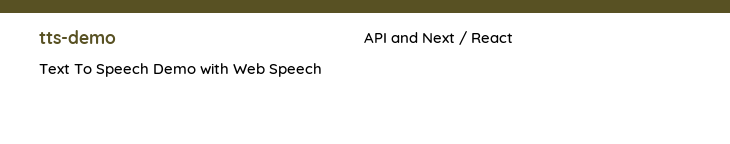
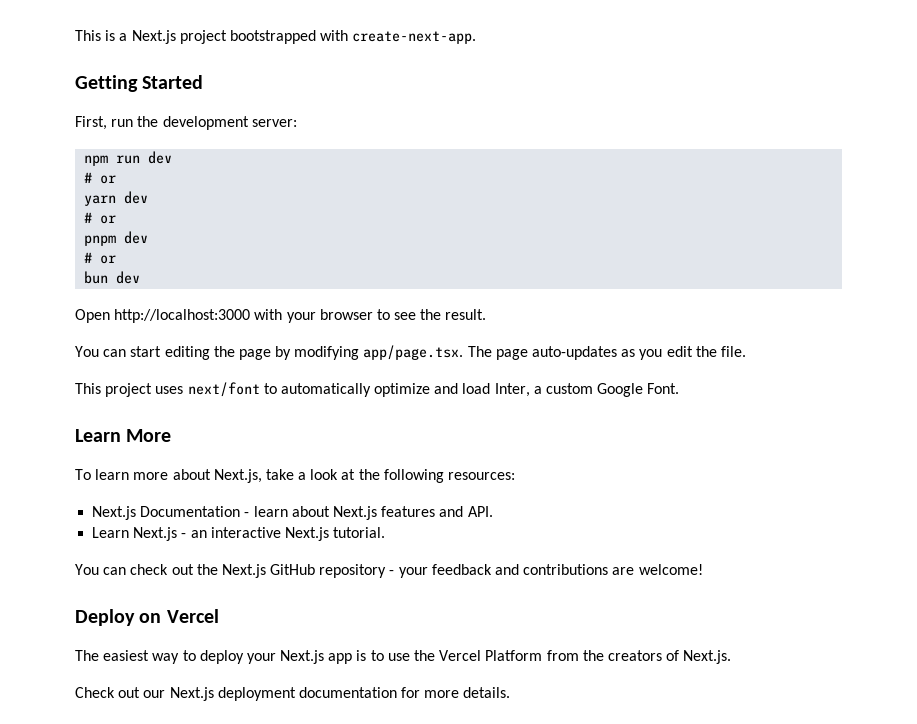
[39,30,116,44] [39,63,323,77] [364,31,514,45] tts-demo // Text To Speech Demo with Web Speech API and Next / React -> [75,30,477,44] [75,75,204,92] [75,116,297,130] [84,151,173,166] [84,172,117,184] [84,191,149,206] [84,212,117,224] [84,231,149,246] [84,252,117,264] [84,271,141,284] [75,309,487,323] [75,345,746,360] [75,382,680,397] [75,429,172,442] [75,469,516,483] [92,506,493,520] [92,527,386,541] [75,564,703,578] [75,609,219,626] [75,650,732,664] [75,687,511,701] This is a Next.js project bootstrapped with create-next-app. // Getting Started // First, run the development server: // npm run dev // # or // yarn dev // # or // pnpm dev // # or // bun dev // Open http://localhost:3000 with your browser to see the result. // You can start editing the page by modifying app/page.tsx. The page auto-updates as you edit the file. // This project uses next/font to automatically optimize and load Inter, a custom Google Font. // Learn More // To learn more about Next.js, take a look at the following resources: // Next.js Documentation - learn about Next.js features and API. // Learn Next.js - an interactive Next.js tutorial. // You can check out the Next.js GitHub repository - your feedback and contributions are welcome! // Deploy on Vercel // The easiest way to deploy your Next.js app is to use the Vercel Platform from the creators of Next.js. // Check out our Next.js deployment documentation for more details.

